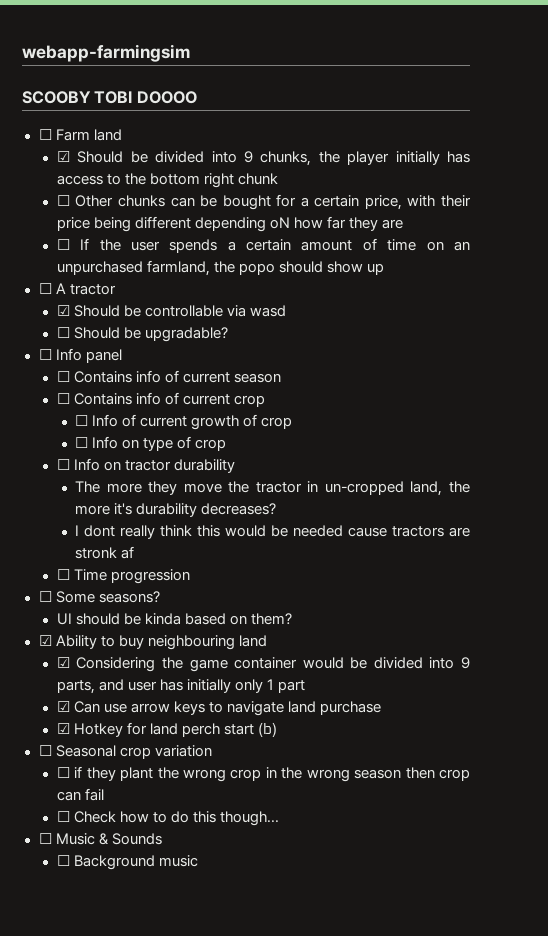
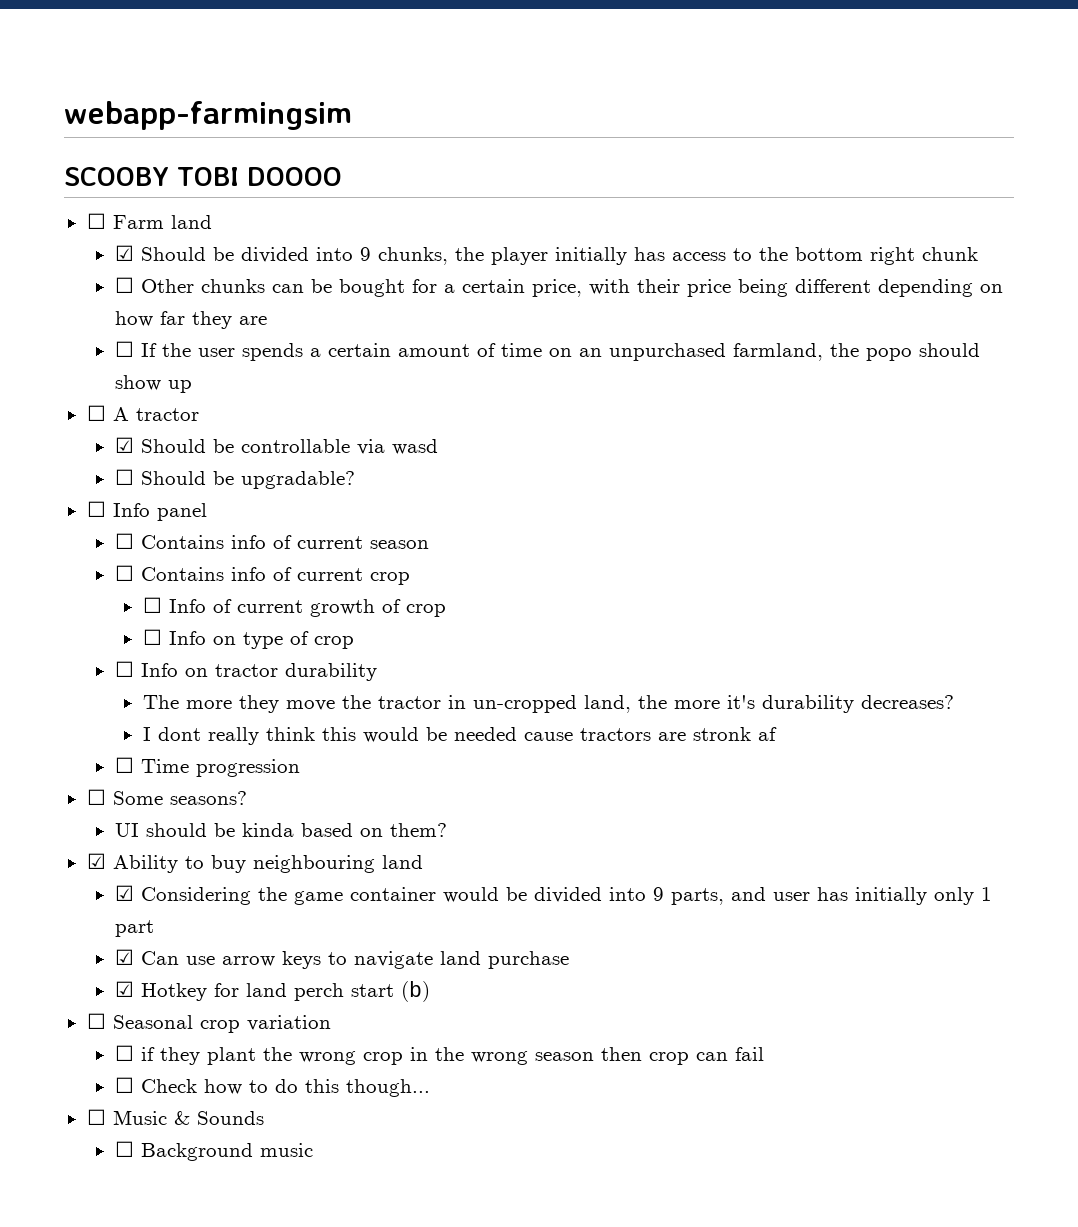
[270,217,291,229] oN -> [979,284,1003,293] on

